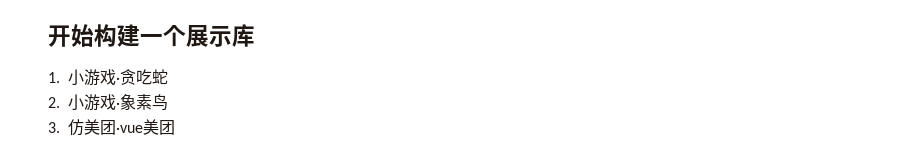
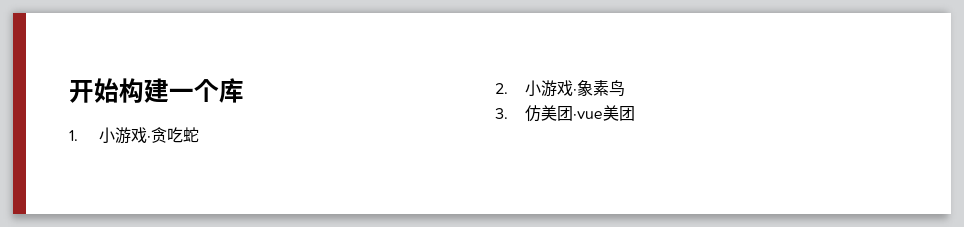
[186,25,232,47] 展示 -> (219, 90) none

